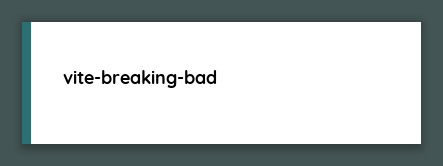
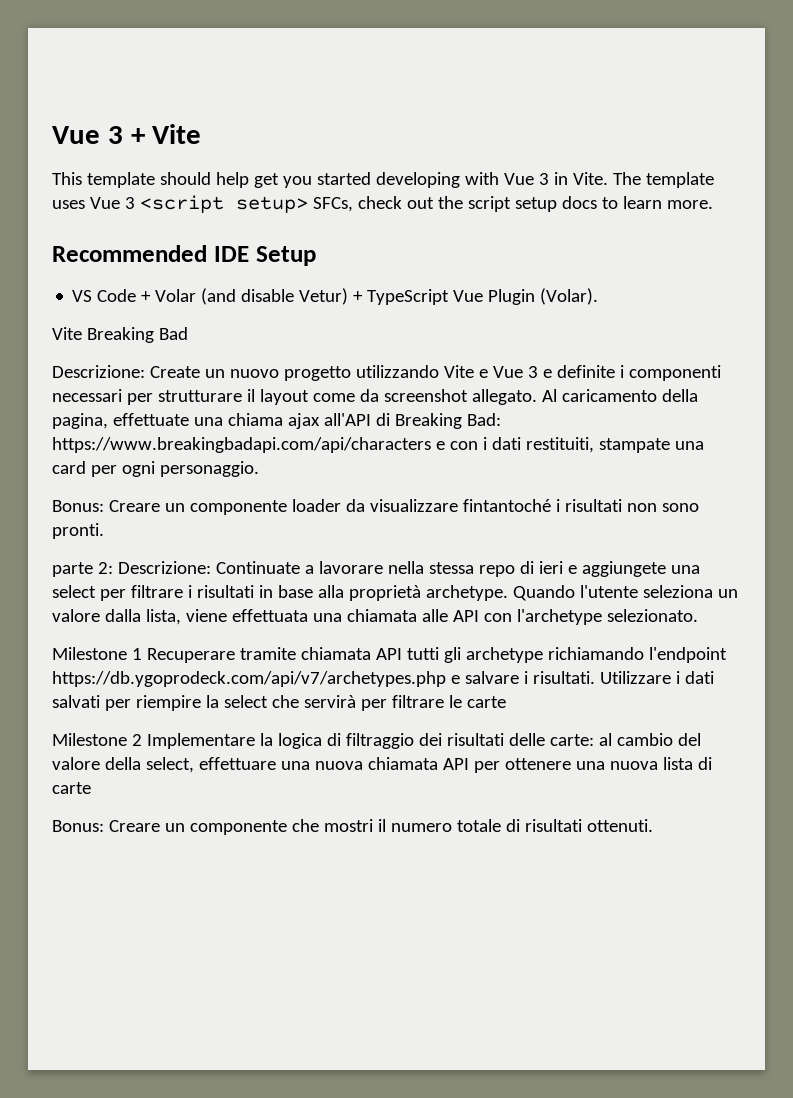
[63,70,217,88] vite-breaking-bad -> [52,124,202,144] [52,172,714,188] [52,195,713,213] [52,245,316,266] [72,288,599,305] [52,327,188,343] [52,365,721,381] [52,389,698,405] [52,413,501,429] [52,437,704,453] [52,461,259,477] [52,499,699,515] [52,523,104,539] [52,561,700,577] [52,585,738,601] [52,609,698,625] [52,647,727,663] [52,671,714,687] [52,695,506,711] [52,733,701,749] [52,757,712,773] [52,782,91,794] [52,819,653,835] Vue 3 + Vite // This template should help get you started developing with Vue 3 in Vite. The template uses Vue 3 <script setup> SFCs, check out the script setup docs to learn more. // Recommended IDE Setup // VS Code + Volar (and disable Vetur) + TypeScript Vue Plugin (Volar). // Vite Breaking Bad // Descrizione: Create un nuovo progetto utilizzando Vite e Vue 3 e definite i componenti necessari per strutturare il layout come da screenshot allegato. Al caricamento della pagina, effettuate una chiama ajax all'API di Breaking Bad: https://www.breakingbadapi.com/api/characters e con i dati restituiti, stampate una card per ogni personaggio. // Bonus: Creare un componente loader da visualizzare fintantoché i risultati non sono pronti. // parte 2: Descrizione: Continuate a lavorare nella stessa repo di ieri e aggiungete una select per filtrare i risultati in base alla proprietà archetype. Quando l'utente seleziona un valore dalla lista, viene effettuata una chiamata alle API con l'archetype selezionato. // Milestone 1 Recuperare tramite chiamata API tutti gli archetype richiamando l'endpoint https://db.ygoprodeck.com/api/v7/archetypes.php e salvare i risultati. Utilizzare i dati salvati per riempire la select che servirà per filtrare le carte // Milestone 2 Implementare la logica di filtraggio dei risultati delle carte: al cambio del valore della select, effettuare una nuova chiamata API per ottenere una nuova lista di carte // Bonus: Creare un componente che mostri il numero totale di risultati ottenuti.

